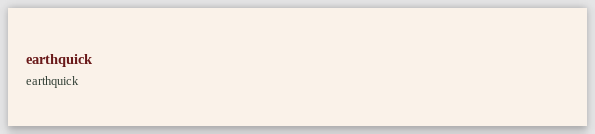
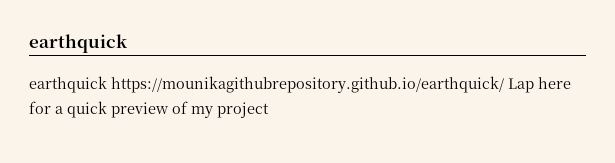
(79, 82) none -> [111,76,571,93] [29,101,269,118] https://mounikagithubrepository.github.io/earthquick/ Lap here for a quick preview of my project

